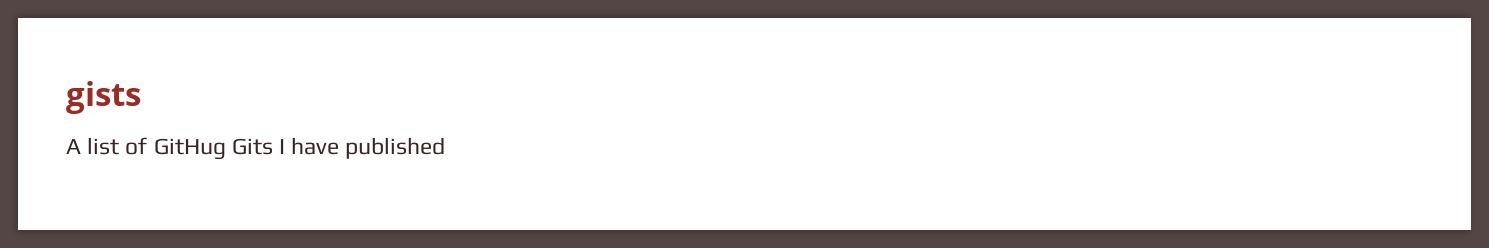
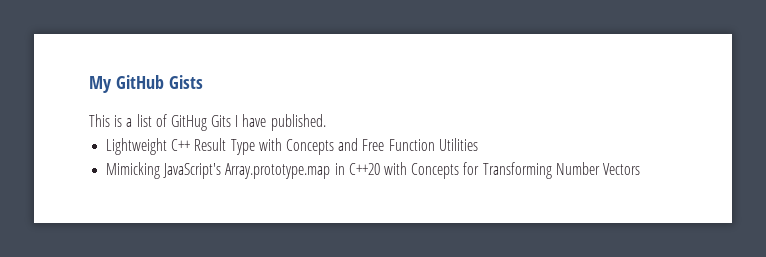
[66,81,141,114] [66,139,81,154] gists // A -> [89,75,203,93] [89,114,133,127] My GitHub Gists // This is a
[345,137,446,159] published -> [270,114,326,131] [106,138,478,155] [106,162,640,179] published. // Lightweight C++ Result Type with Concepts and Free Function Utilities // Mimicking JavaScript's Array.prototype.map in C++20 with Concepts for Transforming Number Vectors

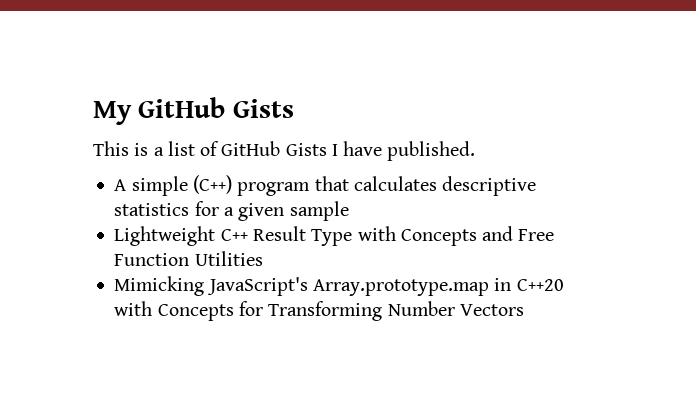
[170,115,232,131] GitHug Gits -> [221,141,327,156] GitHub Gists
(326, 122) none -> [114,175,537,196] [114,201,349,221] // A simple (C++) program that calculates descriptive statistics for a given sample

